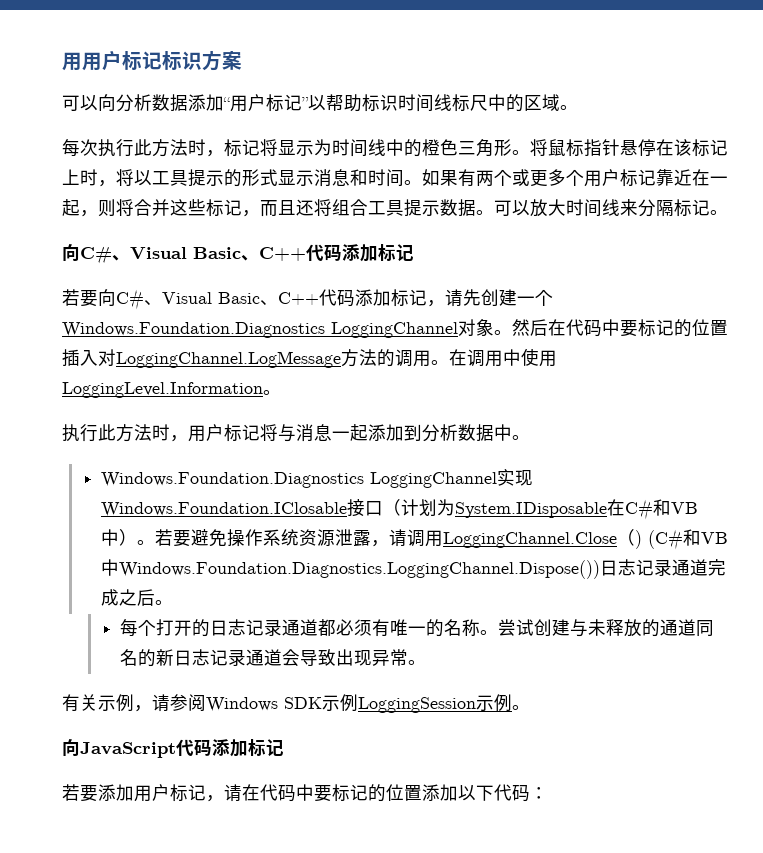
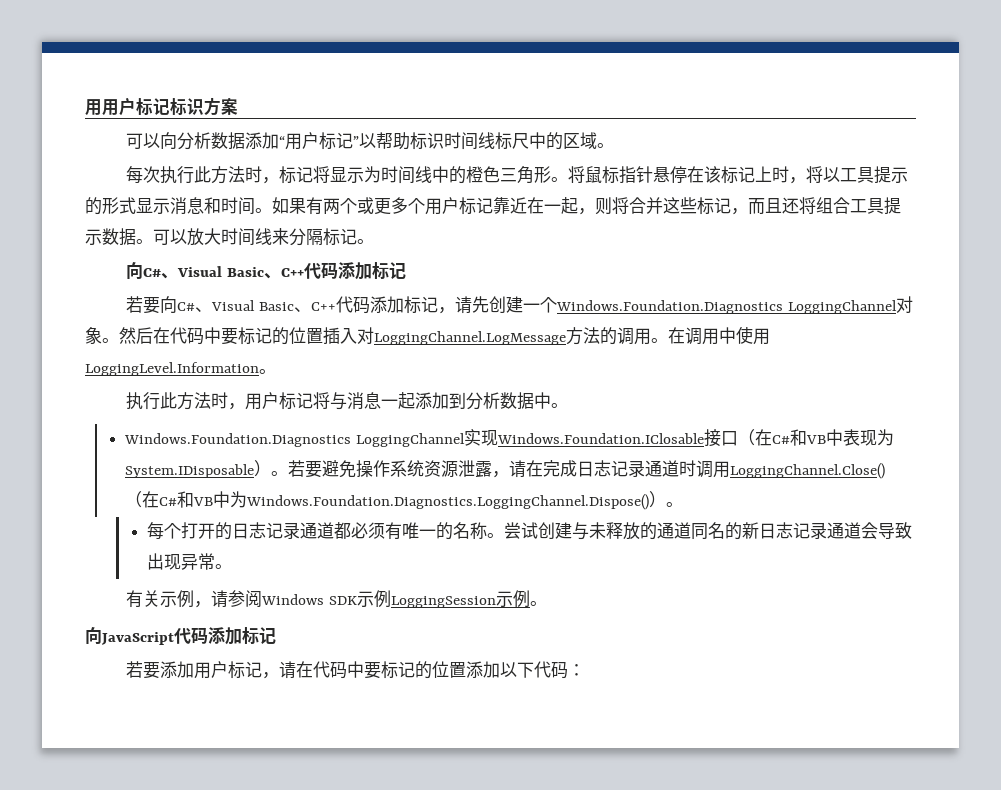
[400,499,698,520] [100,529,119,546] 计划为System.IDisposable在C#和VB中 -> [754,429,894,446] [125,464,255,478] 在C#和VB中表现为System.IDisposable
[406,529,728,550] [100,559,726,579] [100,589,155,606] 调用LoggingChannel.Close（) (C#和VB中Windows.Foundation.Diagnostics.LoggingChannel.Dispose())日志记录通道完成之后 -> [526,460,886,479] [125,491,667,510] 在完成日志记录通道时调用LoggingChannel.Close()（在C#和VB中为Windows.Foundation.Diagnostics.LoggingChannel.Dispose()）

